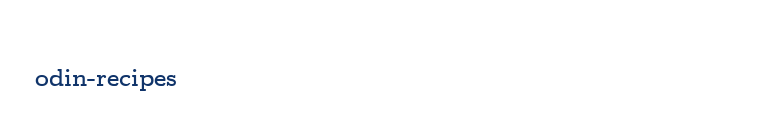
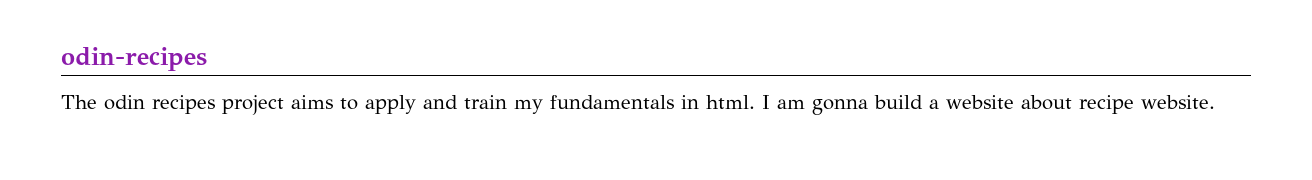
(177, 80) none -> [61,95,1215,115] // The odin recipes project aims to apply and train my fundamentals in html. I am gonna build a website about recipe website.

